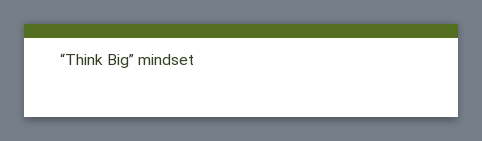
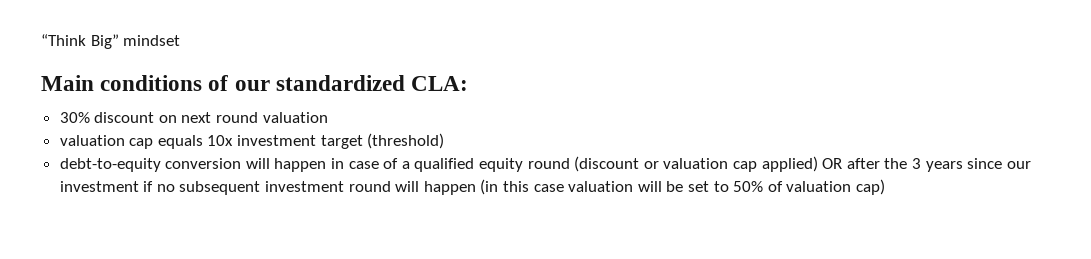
(195, 59) none -> [41,75,469,91] [59,112,328,123] [59,133,445,149] [59,156,1031,172] [59,179,885,195] // Main conditions of our standardized CLA: // 30% discount on next round valuation // valuation cap equals 10x investment target (threshold) // debt-to-equity conversion will happen in case of a qualified equity round (discount or valuation cap applied) OR after the 3 years since our investment if no subsequent investment round will happen (in this case valuation will be set to 50% of valuation cap)

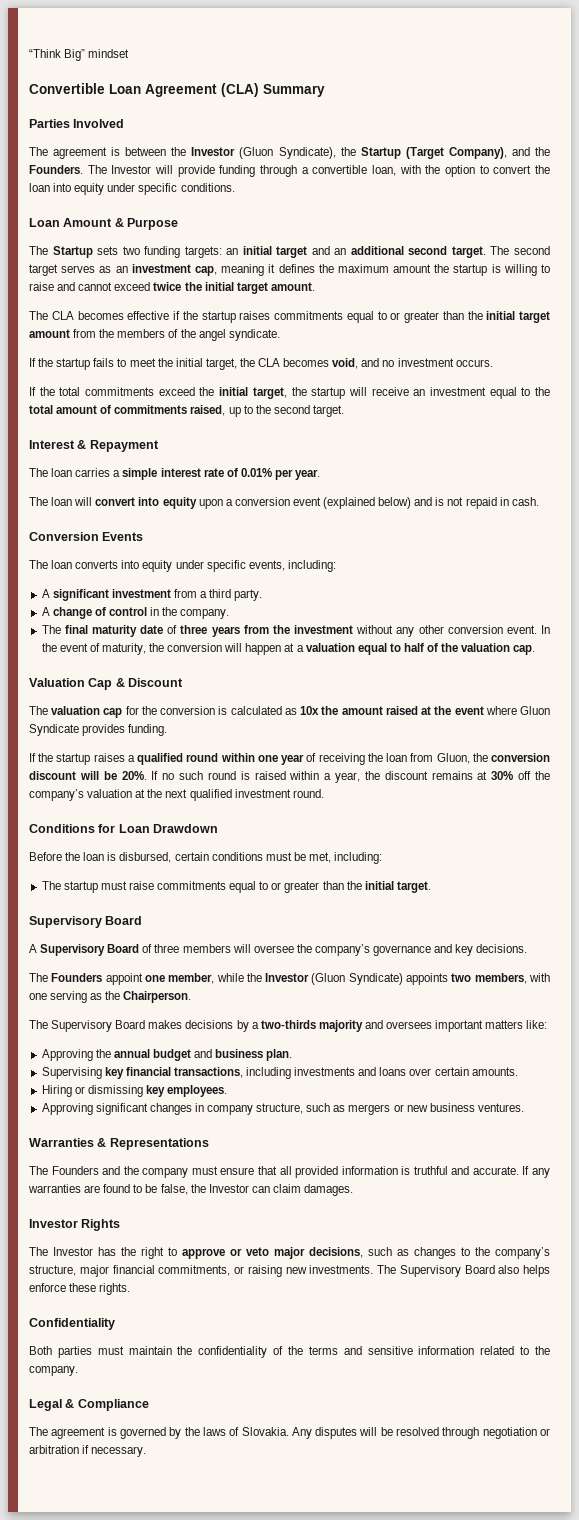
[41,75,469,91] [59,112,328,123] [59,133,445,149] [59,156,1031,172] [59,179,885,195] Main conditions of our standardized CLA: // 30% discount on next round valuation // valuation cap equals 10x investment target (threshold) // debt-to-equity conversion will happen in case of a qualified equity round (discount or valuation cap applied) OR after the 3 years since our investment if no subsequent investment round will happen (in this case valuation will be set to 50% of valuation cap) -> [29,83,325,97] [29,119,125,128] [29,147,550,159] [29,165,551,177] [29,183,235,195] [29,218,179,230] [29,246,550,258] [29,264,550,276] [29,282,315,294] [29,311,550,323] [29,329,280,341] [29,358,493,370] [29,387,550,399] [29,405,344,417] [29,440,159,452] [29,468,321,480] [29,497,539,509] [29,532,144,541] [29,560,336,572] [41,589,263,601] [41,607,230,619] [41,625,550,637] [41,643,536,655] [29,678,184,690] [29,706,550,718] [29,724,168,736] [29,753,550,765] [29,771,551,783] [29,789,324,801] [29,824,219,833] [29,852,383,864] [41,881,431,893] [29,916,143,928] [29,944,528,956] [29,973,551,985] [29,991,192,1003] [29,1020,548,1032] [41,1049,293,1061] [41,1067,518,1079] [41,1085,228,1097] [41,1103,524,1115] [29,1138,209,1150] [29,1166,550,1178] [28,1184,354,1196] [29,1219,121,1231] [29,1247,550,1259] [29,1265,550,1277] [29,1283,131,1295] [29,1318,115,1330] [29,1346,550,1358] [29,1366,78,1376] [29,1399,149,1411] [29,1427,550,1439] [29,1445,147,1457] Convertible Loan Agreement (CLA) Summary // Parties Involved // The agreement is between the Investor (Gluon Syndicate), the Startup (Target Company), and the Founders. The Investor will provide funding through a convertible loan, with the option to convert the loan into equity under specific conditions. // Loan Amount & Purpose // The Startup sets two funding targets: an initial target and an additional second target. The second target serves as an investment cap, meaning it defines the maximum amount the startup is willing to raise and cannot exceed twice the initial target amount. // The CLA becomes effective if the startup raises commitments equal to or greater than the initial target amount from the members of the angel syndicate. // If the startup fails to meet the initial target, the CLA becomes void, and no investment occurs. // If the total commitments exceed the initial target, the startup will receive an investment equal to the total amount of commitments raised, up to the second target. // Interest & Repayment // The loan carries a simple interest rate of 0.01% per year. // The loan will convert into equity upon a conversion event (explained below) and is not repaid in cash. // Conversion Events // The loan converts into equity under specific events, including: // A significant investment from a third party. // A change of control in the company. // The final maturity date of three years from the investment without any other conversion event. In the event of maturity, the conversion will happen at a valuation equal to half of the valuation cap. // Valuation Cap & Discount // The valuation cap for the conversion is calculated as 10x the amount raised at the event where Gluon Syndicate provides funding. // If the startup raises a qualified round within one year of receiving the loan from Gluon, the conversion discount will be 20%. If no such round is raised within a year, the discount remains at 30% off the company’s valuation at the next qualified investment round. // Conditions for Loan Drawdown // Before the loan is disbursed, certain conditions must be met, including: // The startup must raise commitments equal to or greater than the initial target. // Supervisory Board // A Supervisory Board of three members will oversee the company’s governance and key decisions. // The Founders appoint one member, while the Investor (Gluon Syndicate) appoints two members, with one serving as the Chairperson. // The Supervisory Board makes decisions by a two-thirds majority and oversees important matters like: // Approving the annual budget and business plan. // Supervising key financial transactions, including investments and loans over certain amounts. // Hiring or dismissing key employees. // Approving significant changes in company structure, such as mergers or new business ventures. // Warranties & Representations // The Founders and the company must ensure that all provided information is truthful and accurate. If any warranties are found to be false, the Investor can claim damages. // Investor Rights // The Investor has the right to approve or veto major decisions, such as changes to the company’s structure, major financial commitments, or raising new investments. The Supervisory Board also helps enforce these rights. // Confidentiality // Both parties must maintain the confidentiality of the terms and sensitive information related to the company. // Legal & Compliance // The agreement is governed by the laws of Slovakia. Any disputes will be resolved through negotiation or arbitration if necessary.

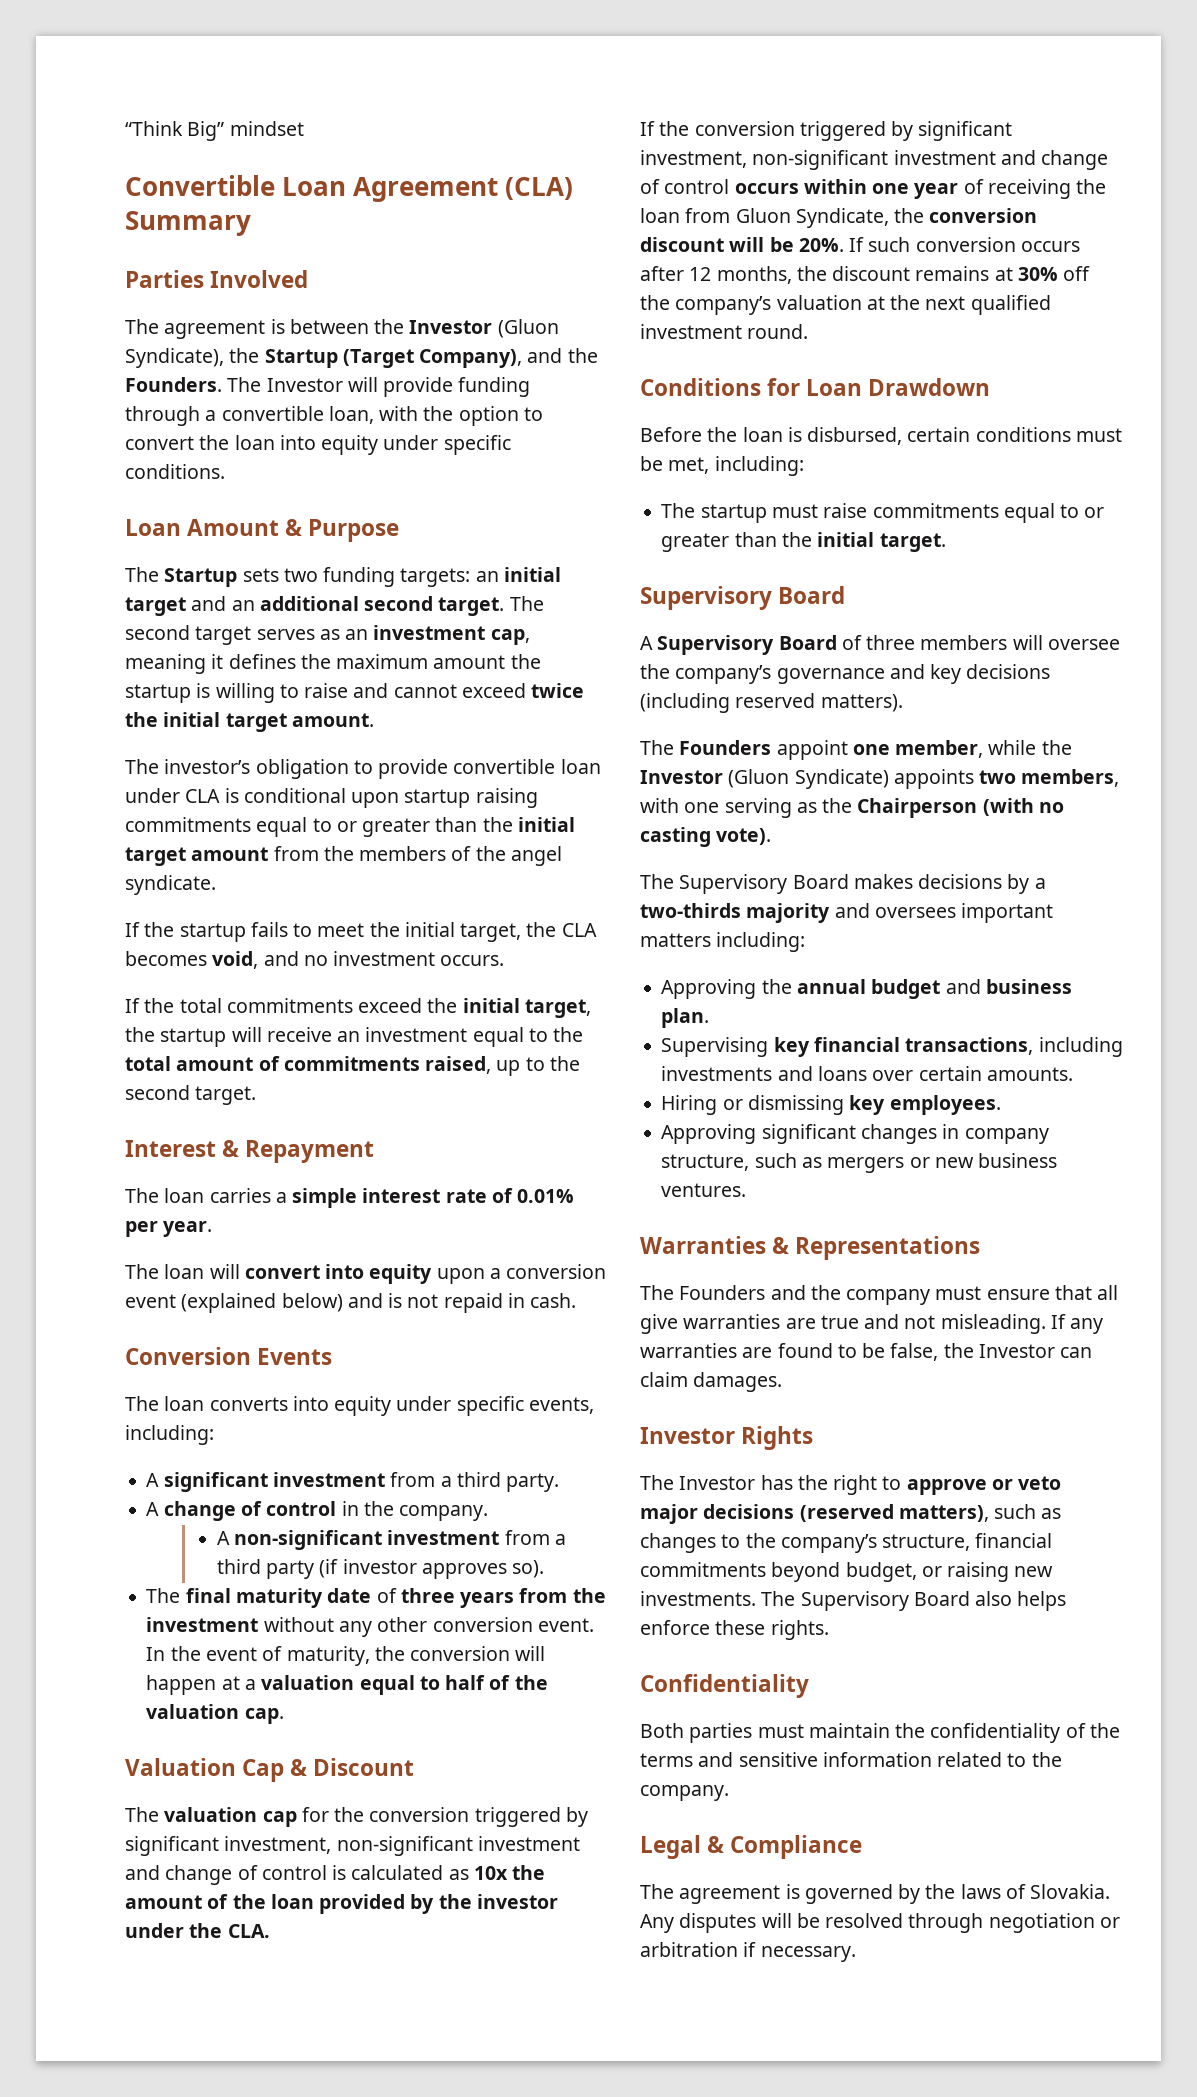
[51,311,271,323] CLA becomes effective if the startup raises -> [164,759,601,779] [125,788,538,808] investor’s obligation to provide convertible loan under CLA is conditional upon startup raising
(230, 614) none -> [216,1530,567,1550] [216,1559,545,1579] // A non-significant investment from a third party (if investor approves so).
(216, 710) none -> [474,1807,588,1827] [125,1836,580,1856] [125,1865,327,1885] triggered by significant investment, non-significant investment and change of control
[385,706,550,715] [29,724,168,736] [29,753,219,765] raised at the event where Gluon Syndicate provides funding. // If the startup raises a qualified round -> [207,1894,558,1914] [125,1923,270,1938] [640,121,1013,141] [640,150,1109,170] [640,179,799,194] of the loan provided by the investor under the CLA. // If the conversion triggered by significant investment, non-significant investment and change of control occurs
[436,753,470,764] Gluon, -> [735,208,889,228] Gluon Syndicate,
[162,771,361,783] no such round is raised within a year, -> [868,237,1080,252] [640,266,792,284] such conversion occurs after 12 months,
[476,944,528,953] decisions. -> [966,664,1051,679] [640,693,903,713] decisions (including reserved matters).
[123,991,192,1003] Chairperson. -> [857,798,1064,818] [640,827,772,847] Chairperson (with no casting vote).
[526,1020,548,1029] like: -> [716,932,806,952] including:
[295,1166,519,1178] provided information is truthful and accurate. -> [640,1314,1046,1334] give warranties are true and not misleading.
[309,1247,363,1258] decisions, -> [703,1504,989,1522] decisions (reserved matters),
[79,1265,231,1277] major financial commitments, -> [975,1533,1053,1548] [640,1562,917,1582] financial commitments beyond budget,

